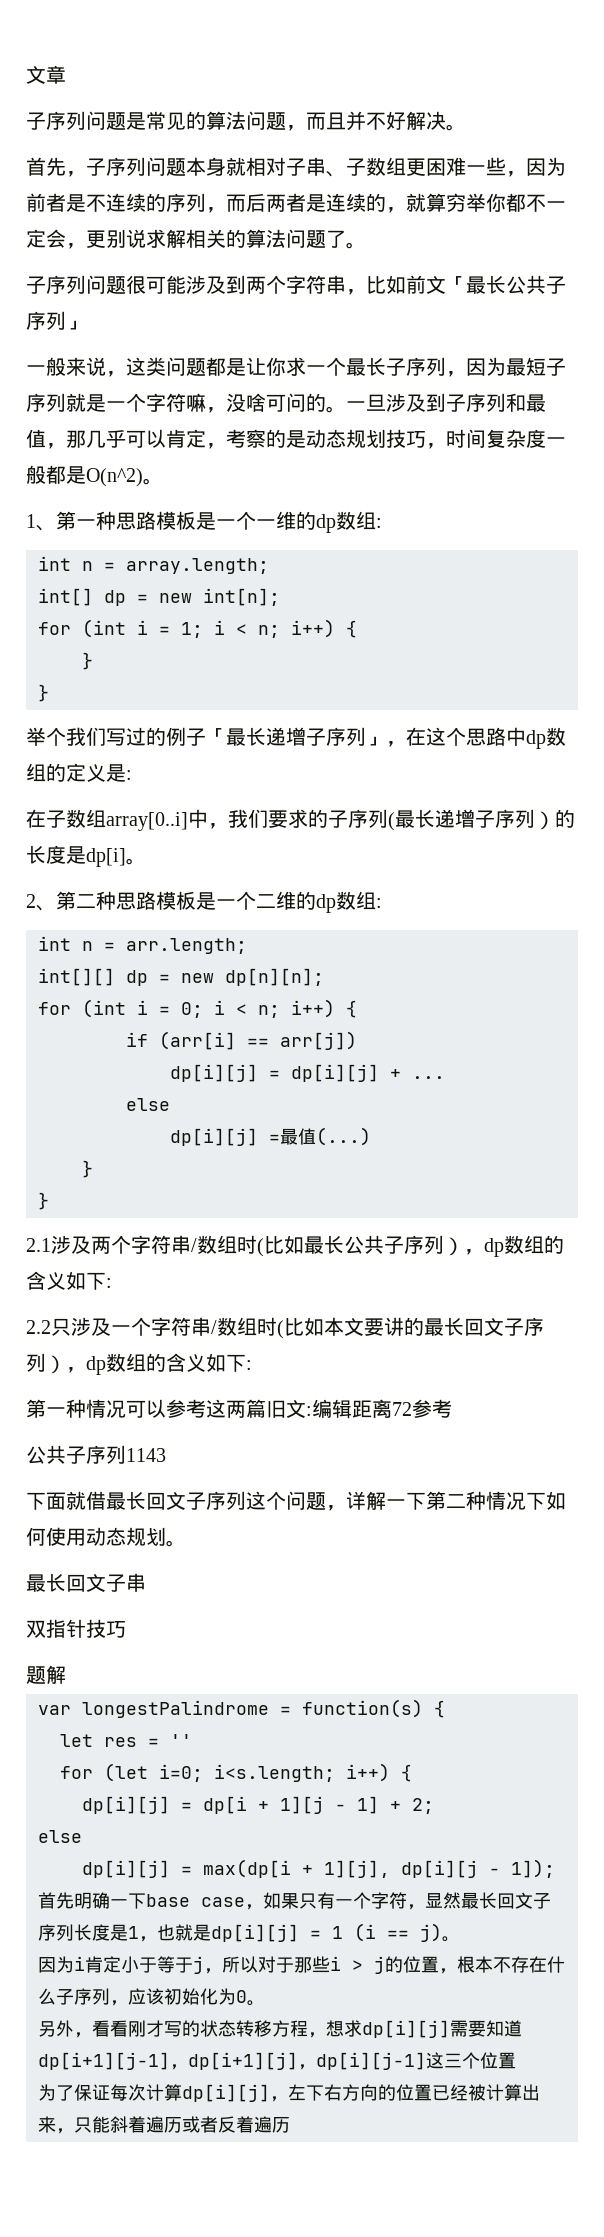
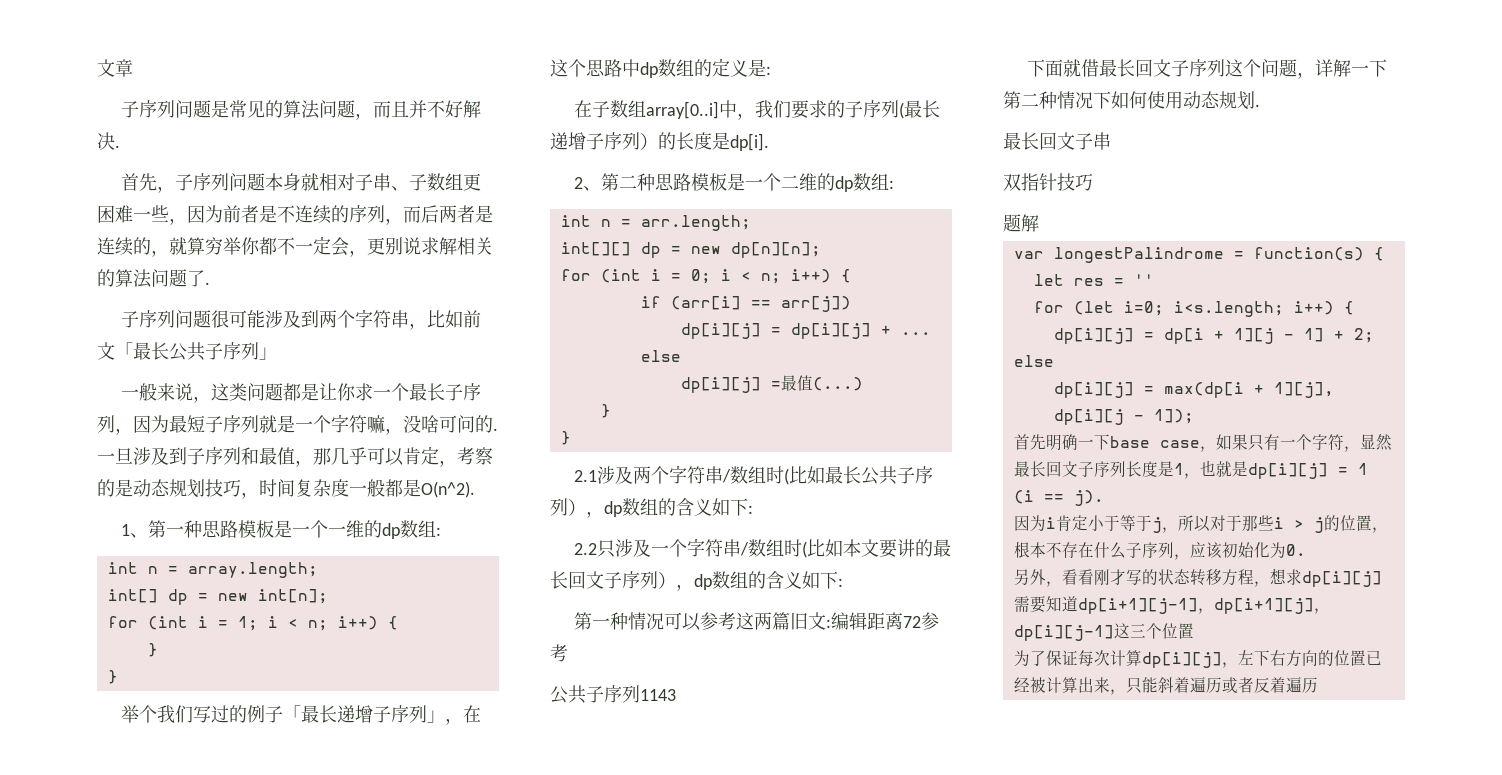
[446,124,466,131] 。 -> [115,145,120,148] .
[346,242,366,249] 。 -> [205,282,210,285] .
[326,406,346,413] 。 -> [493,428,498,431] .
[86,468,163,487] O(n^2)。 -> [421,481,475,498] O(n^2).
[86,848,146,867] dp[i]。 -> [730,133,769,151] dp[i].
[166,1540,186,1547] 。 -> [1255,104,1260,107] .
[420,1923,460,1942] j)。 -> [1073,490,1104,506] j).
[236,1990,265,2006] 0。 -> [1285,544,1306,556] 0.

